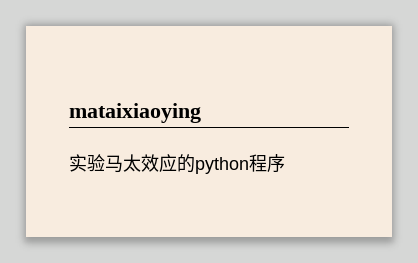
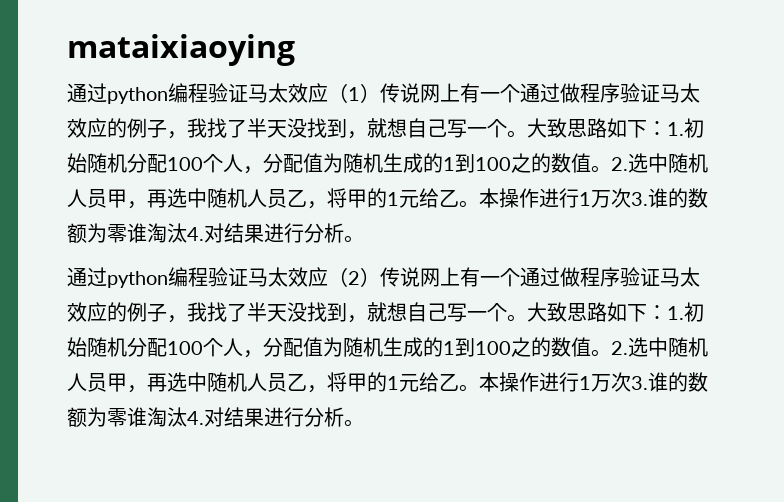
[69,154,285,174] 实验马太效应的python程序 -> [67,83,700,104] [67,118,704,139] [67,153,708,174] [67,188,708,209] [67,223,364,243] [67,267,700,288] [67,302,704,323] [67,337,708,358] [67,372,708,393] [67,407,364,427] 通过python编程验证马太效应（1）传说网上有一个通过做程序验证马太效应的例子，我找了半天没找到，就想自己写一个。大致思路如下：1.初始随机分配100个人，分配值为随机生成的1到100之的数值。2.选中随机人员甲，再选中随机人员乙，将甲的1元给乙。本操作进行1万次3.谁的数额为零谁淘汰4.对结果进行分析。 // 通过python编程验证马太效应（2）传说网上有一个通过做程序验证马太效应的例子，我找了半天没找到，就想自己写一个。大致思路如下：1.初始随机分配100个人，分配值为随机生成的1到100之的数值。2.选中随机人员甲，再选中随机人员乙，将甲的1元给乙。本操作进行1万次3.谁的数额为零谁淘汰4.对结果进行分析。

